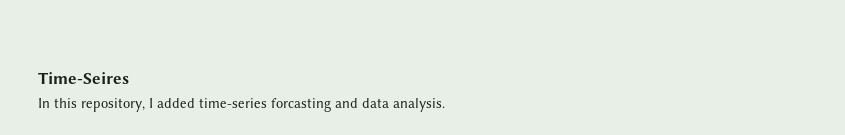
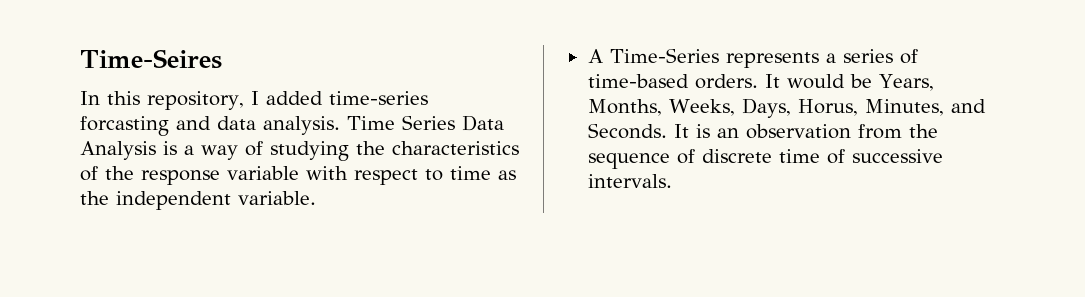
(445, 105) none -> [347,115,504,131] [80,141,519,161] [80,166,516,185] [80,191,316,210] [587,48,918,68] [587,74,934,91] [587,98,986,118] [587,123,938,139] [587,149,943,169] [587,174,672,188] Time Series Data Analysis is a way of studying the characteristics of the response variable with respect to time as the independent variable. // A Time-Series represents a series of time-based orders. It would be Years, Months, Weeks, Days, Horus, Minutes, and Seconds. It is an observation from the sequence of discrete time of successive intervals.

